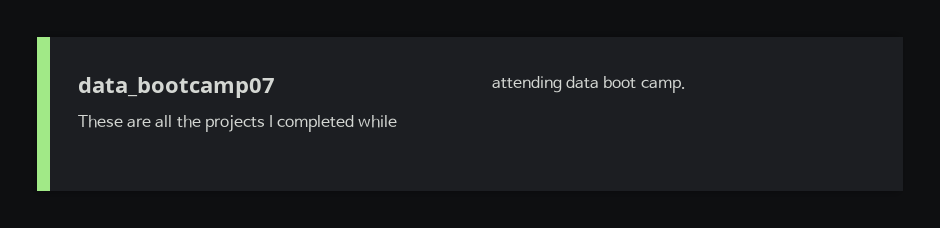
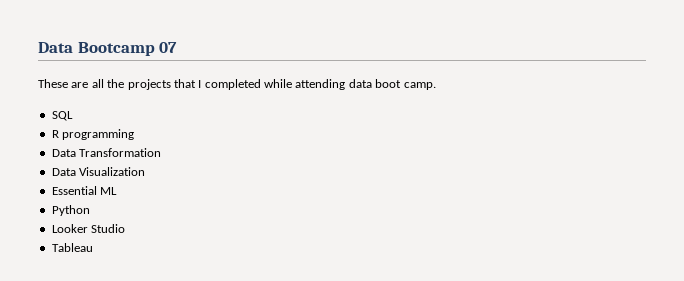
[78,77,275,98] data_bootcamp07 -> [38,42,178,56] Data Bootcamp 07
(265, 123) none -> [173,79,196,88] that
(686, 86) none -> [51,111,73,121] [51,129,135,140] [51,148,162,157] [51,167,146,176] [51,186,118,195] [51,205,90,216] [51,224,126,233] [51,243,93,252] // SQL // R programming // Data Transformation // Data Visualization // Essential ML // Python // Looker Studio // Tableau

